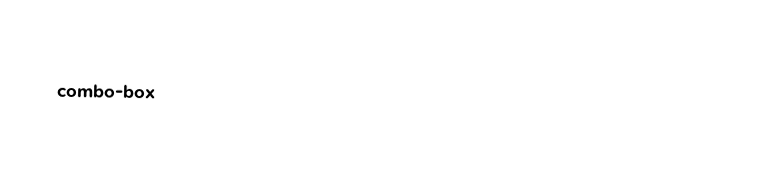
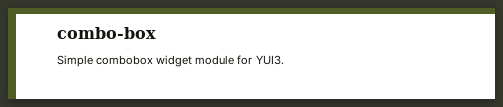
(156, 91) none -> [57,55,284,67] // Simple combobox widget module for YUI3.

